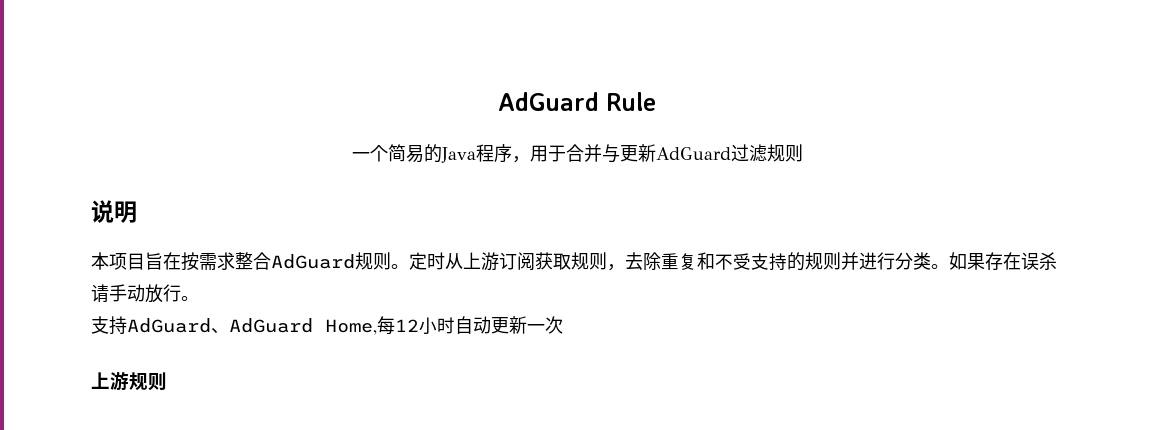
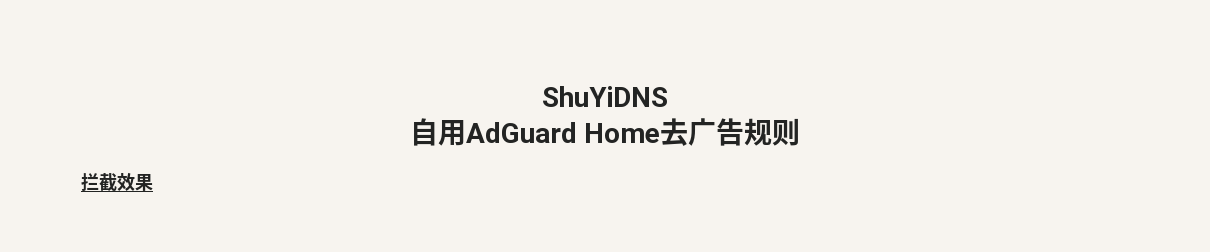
[498,92,656,111] [351,144,803,163] [91,200,137,223] [91,252,1057,271] [91,284,199,303] [91,316,563,335] [91,372,167,391] AdGuard Rule // 一个简易的Java程序，用于合并与更新AdGuard过滤规则 // 说明 // 本项目旨在按需求整合AdGuard规则。定时从上游订阅获取规则，去除重复和不受支持的规则并进行分类。如果存在误杀请手动放行。 // 支持AdGuard、AdGuard Home,每12小时自动更新一次 // 上游规则 -> [542,86,668,107] [409,118,801,146] [81,172,153,191] ShuYiDNS // 自用AdGuard Home去广告规则 // 拦截效果

